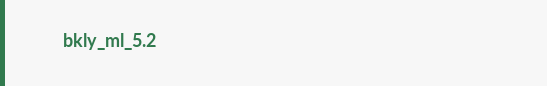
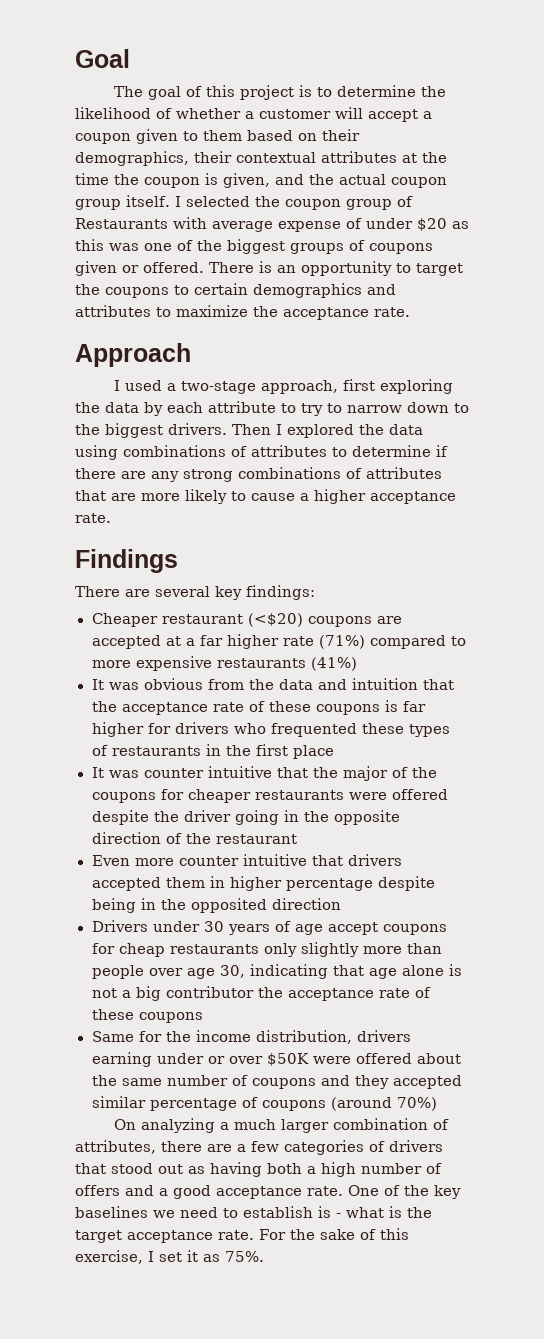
[63,33,156,50] bkly_ml_5.2 -> [75,49,130,68] [113,85,446,100] [75,107,432,122] [75,129,360,144] [75,151,447,166] [75,173,447,188] [75,195,413,210] [75,217,469,232] [75,239,433,254] [75,261,463,276] [75,283,396,298] [75,305,410,320] [75,343,191,367] [113,379,453,394] [75,401,469,416] [75,423,423,438] [75,445,448,460] [75,467,442,482] [75,489,456,504] [75,513,111,523] [75,549,178,573] [75,585,315,600] [91,613,402,627] [91,634,466,649] [91,656,357,671] [91,678,454,690] [91,700,426,715] [91,722,450,737] [91,744,334,759] [91,766,437,781] [91,789,448,803] [91,810,400,825] [91,832,297,844] [91,854,402,866] [91,876,435,891] [91,898,341,913] [91,920,447,935] [91,942,442,957] [91,964,462,979] [91,986,431,1001] [91,1009,203,1023] [91,1030,411,1044] [91,1052,461,1067] [91,1075,462,1089] [91,1096,437,1111] [113,1118,449,1133] [75,1140,443,1155] [75,1162,442,1177] [75,1185,461,1199] [75,1206,432,1218] [75,1228,409,1243] [75,1250,264,1264] Goal // The goal of this project is to determine the likelihood of whether a customer will accept a coupon given to them based on their demographics, their contextual attributes at the time the coupon is given, and the actual coupon group itself. I selected the coupon group of Restaurants with average expense of under $20 as this was one of the biggest groups of coupons given or offered. There is an opportunity to target the coupons to certain demographics and attributes to maximize the acceptance rate. // Approach // I used a two-stage approach, first exploring the data by each attribute to try to narrow down to the biggest drivers. Then I explored the data using combinations of attributes to determine if there are any strong combinations of attributes that are more likely to cause a higher acceptance rate. // Findings // There are several key findings: // Cheaper restaurant (<$20) coupons are accepted at a far higher rate (71%) compared to more expensive restaurants (41%) // It was obvious from the data and intuition that the acceptance rate of these coupons is far higher for drivers who frequented these types of restaurants in the first place // It was counter intuitive that the major of the coupons for cheaper restaurants were offered despite the driver going in the opposite direction of the restaurant // Even more counter intuitive that drivers accepted them in higher percentage despite being in the opposited direction // Drivers under 30 years of age accept coupons for cheap restaurants only slightly more than people over age 30, indicating that age alone is not a big contributor the acceptance rate of these coupons // Same for the income distribution, drivers earning under or over $50K were offered about the same number of coupons and they accepted similar percentage of coupons (around 70%) // On analyzing a much larger combination of attributes, there are a few categories of drivers that stood out as having both a high number of offers and a good acceptance rate. One of the key baselines we need to establish is - what is the target acceptance rate. For the sake of this exercise, I set it as 75%.

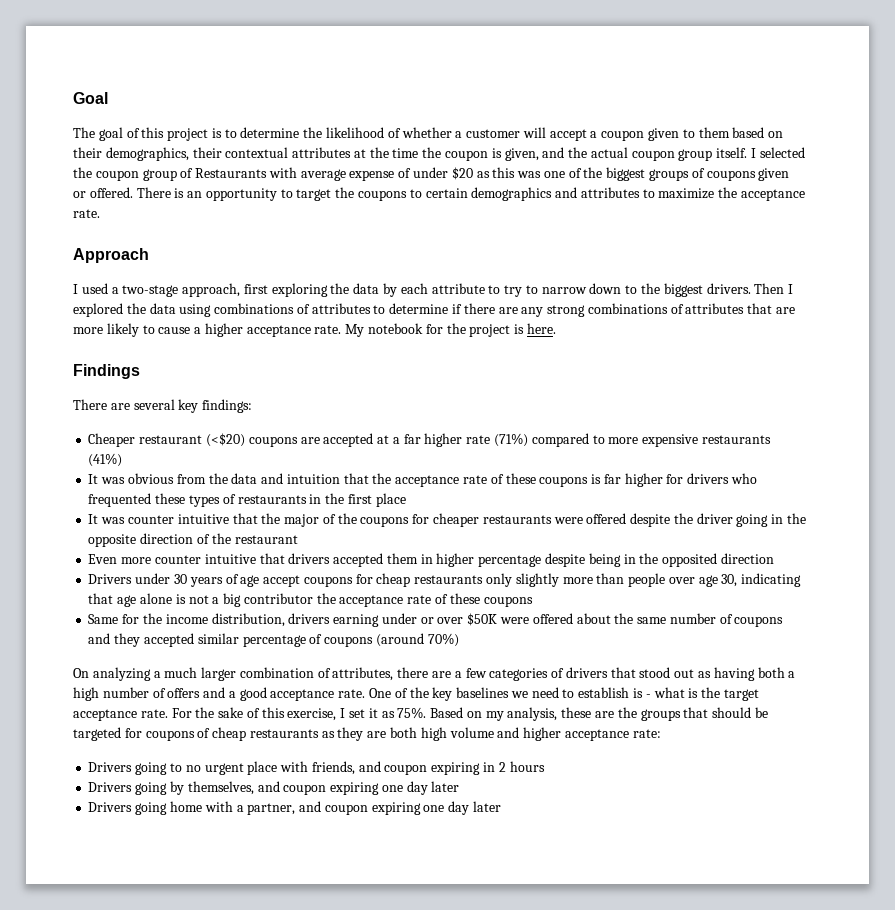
(111, 518) none -> [345,323,556,337] My notebook for the project is here.
(264, 1256) none -> [430,707,768,721] [73,727,661,741] [88,761,545,775] [88,781,460,795] [88,801,501,815] Based on my analysis, these are the groups that should be targeted for coupons of cheap restaurants as they are both high volume and higher acceptance rate: // Drivers going to no urgent place with friends, and coupon expiring in 2 hours // Drivers going by themselves, and coupon expiring one day later // Drivers going home with a partner, and coupon expiring one day later

